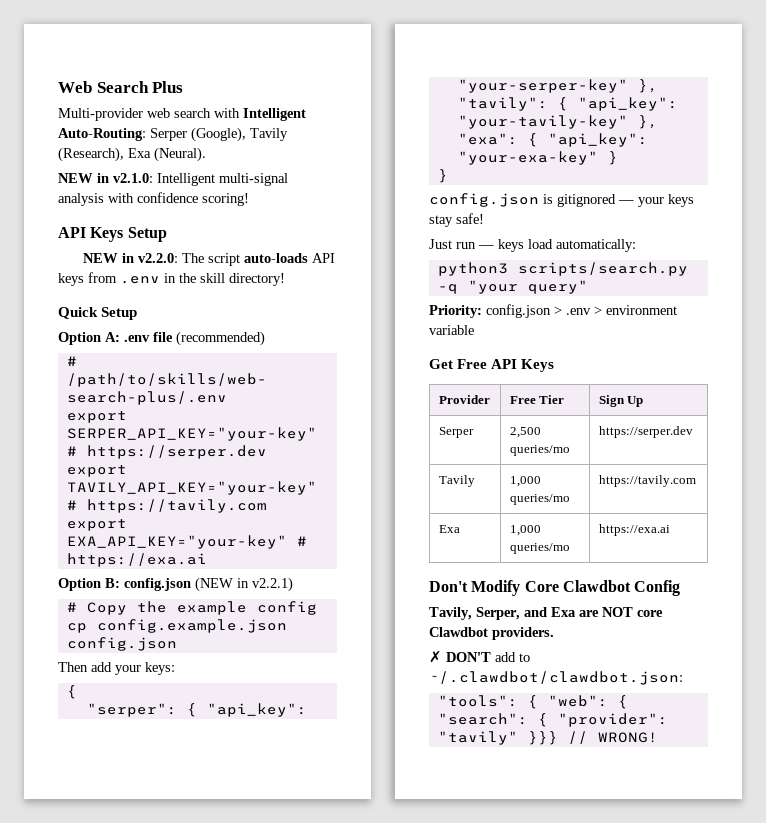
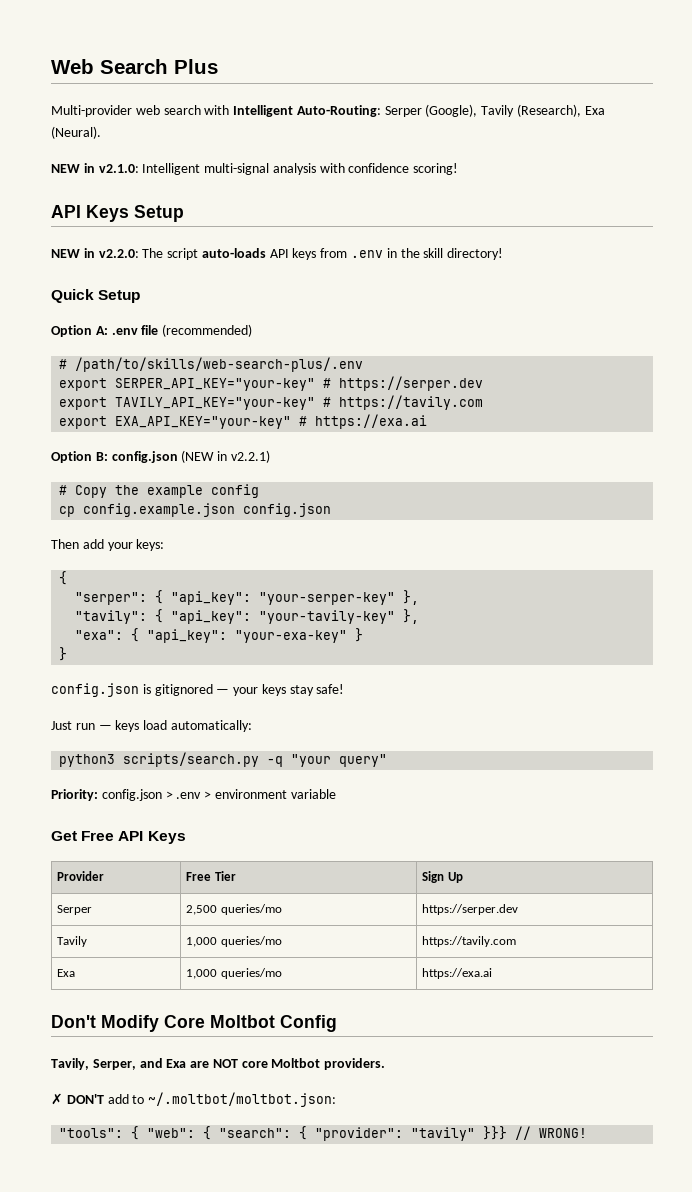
[562,580,631,592] Clawdbot -> [210,1015,275,1028] Moltbot
[429,627,488,637] Clawdbot -> [271,1058,321,1068] Moltbot
[429,671,683,685] ~/.clawdbot/clawdbot.json: -> [148,1092,337,1107] ~/.moltbot/moltbot.json:

